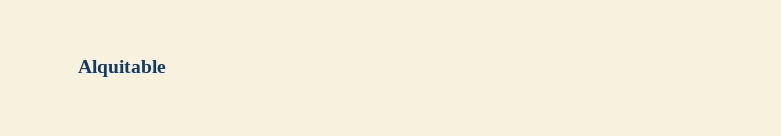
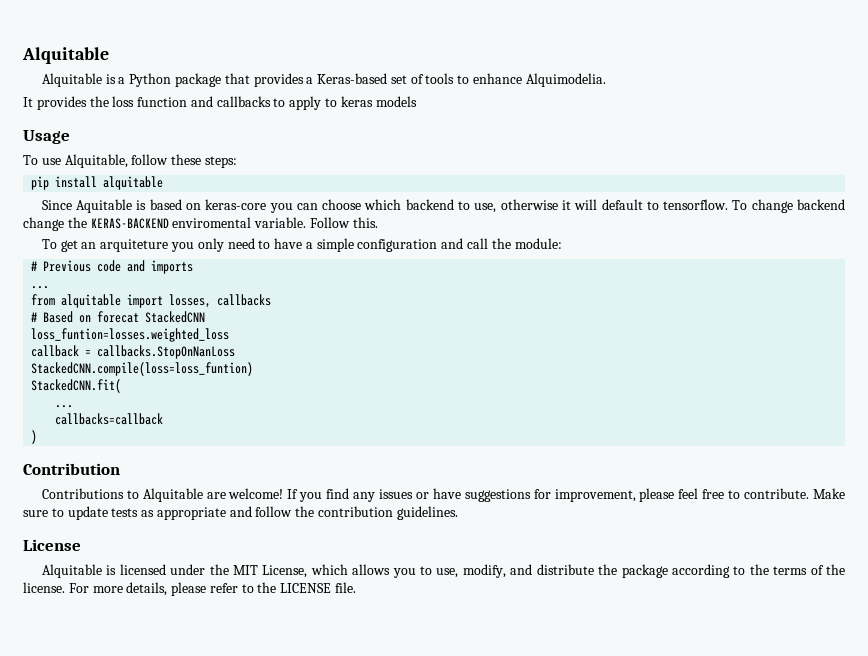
[78,60,166,77] Alquitable -> [22,47,109,64] [41,73,606,87] [23,96,417,110] [23,130,70,144] [23,154,237,168] [31,176,164,190] [41,199,846,213] [23,217,378,231] [41,238,562,252] [31,260,194,274] [31,286,50,289] [31,294,272,308] [31,311,206,323] [31,328,230,342] [31,345,236,359] [31,362,254,376] [31,379,122,393] [55,405,74,408] [55,413,164,425] [31,430,38,444] [23,463,120,475] [41,488,845,502] [23,506,458,520] [23,539,81,551] [41,564,845,578] [23,582,357,596] Alquitable // Alquitable is a Python package that provides a Keras-based set of tools to enhance Alquimodelia. // It provides the loss function and callbacks to apply to keras models // Usage // To use Alquitable, follow these steps: // pip install alquitable // Since Aquitable is based on keras-core you can choose which backend to use, otherwise it will default to tensorflow. To change backend change the KERAS-BACKEND enviromental variable. Follow this. // To get an arquiteture you only need to have a simple configuration and call the module: // # Previous code and imports // ... // from alquitable import losses, callbacks // # Based on forecat StackedCNN // loss_funtion=losses.weighted_loss // callback = callbacks.StopOnNanLoss // StackedCNN.compile(loss=loss_funtion) // StackedCNN.fit( // ... // callbacks=callback // ) // Contribution // Contributions to Alquitable are welcome! If you find any issues or have suggestions for improvement, please feel free to contribute. Make sure to update tests as appropriate and follow the contribution guidelines. // License // Alquitable is licensed under the MIT License, which allows you to use, modify, and distribute the package according to the terms of the license. For more details, please refer to the LICENSE file.

